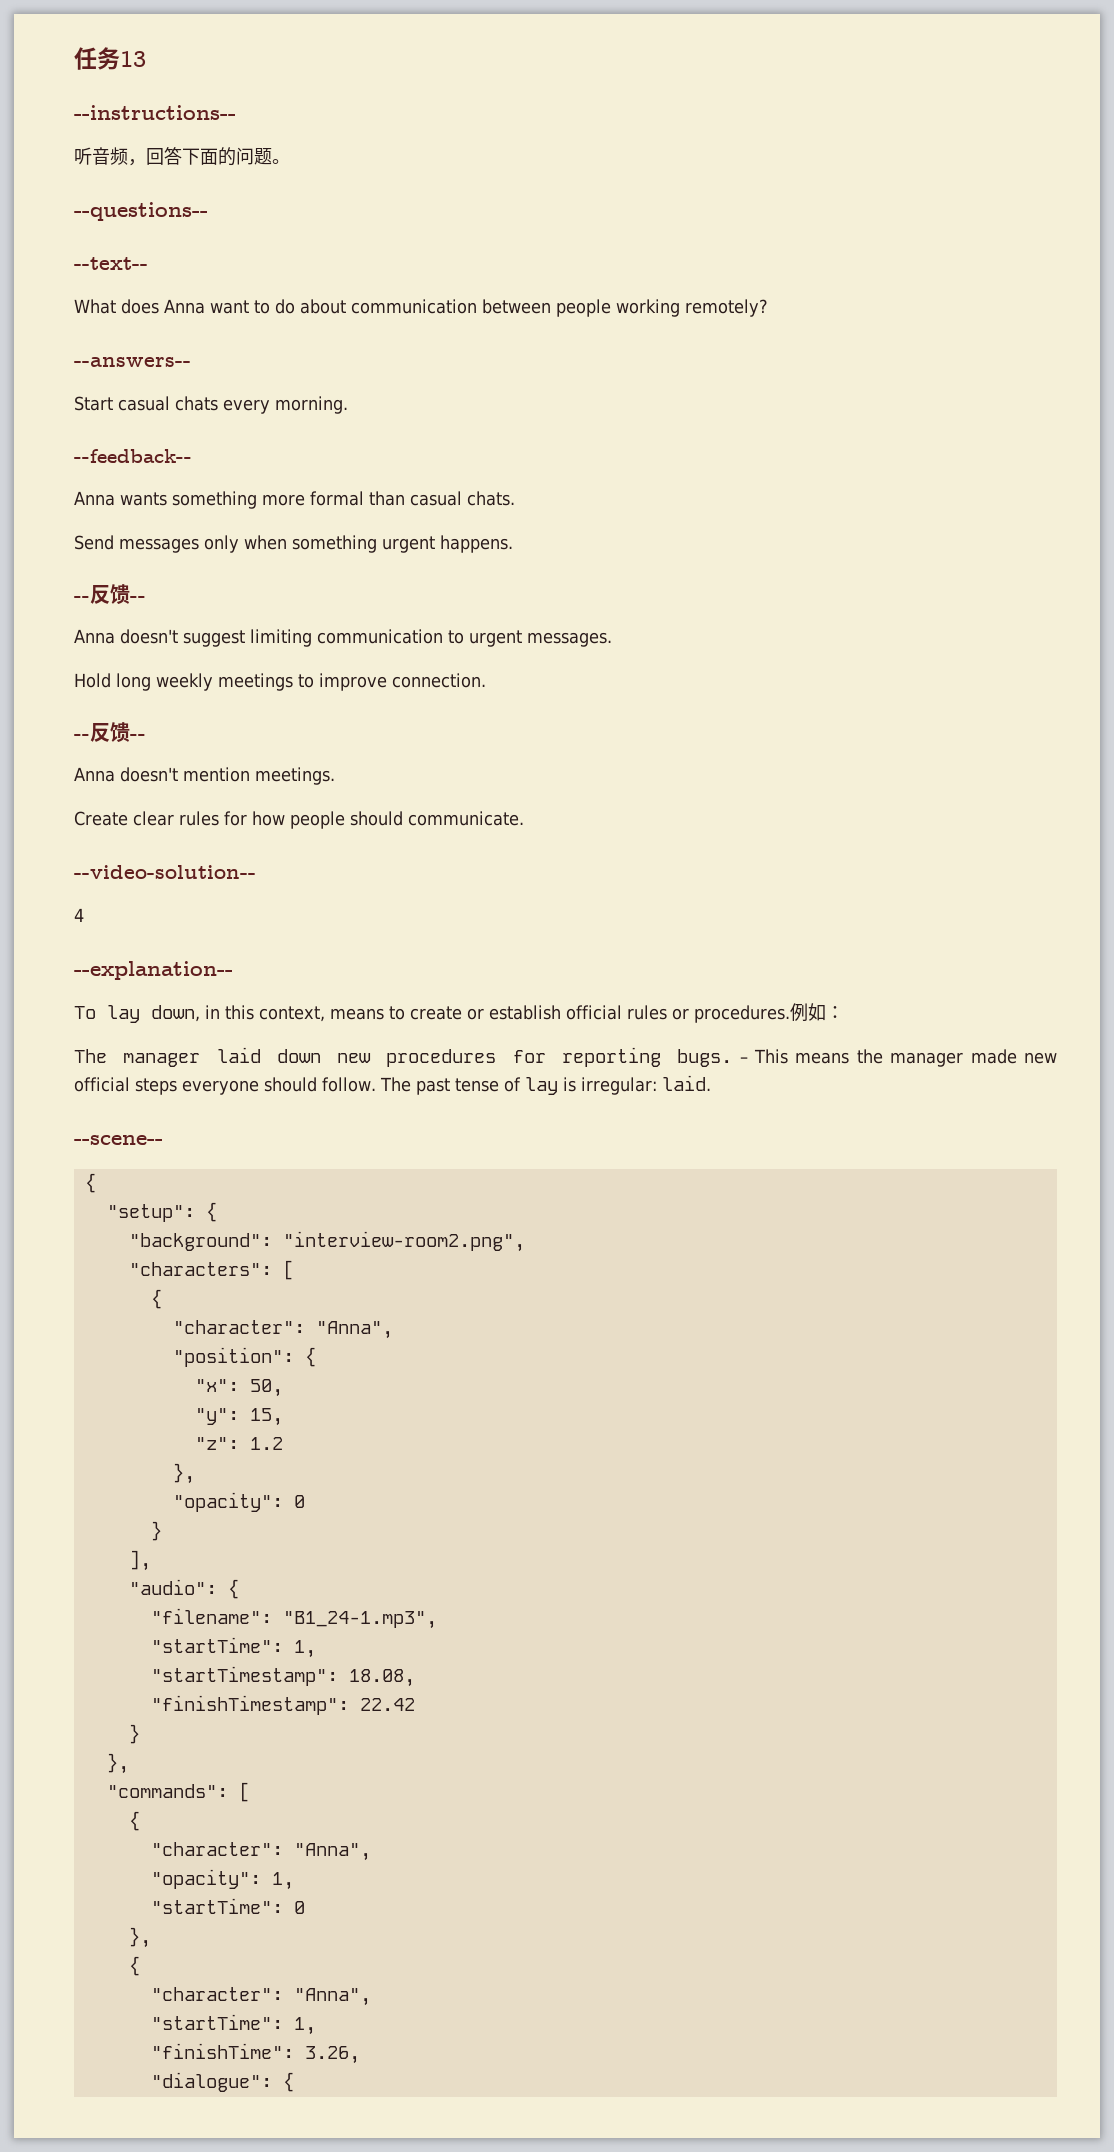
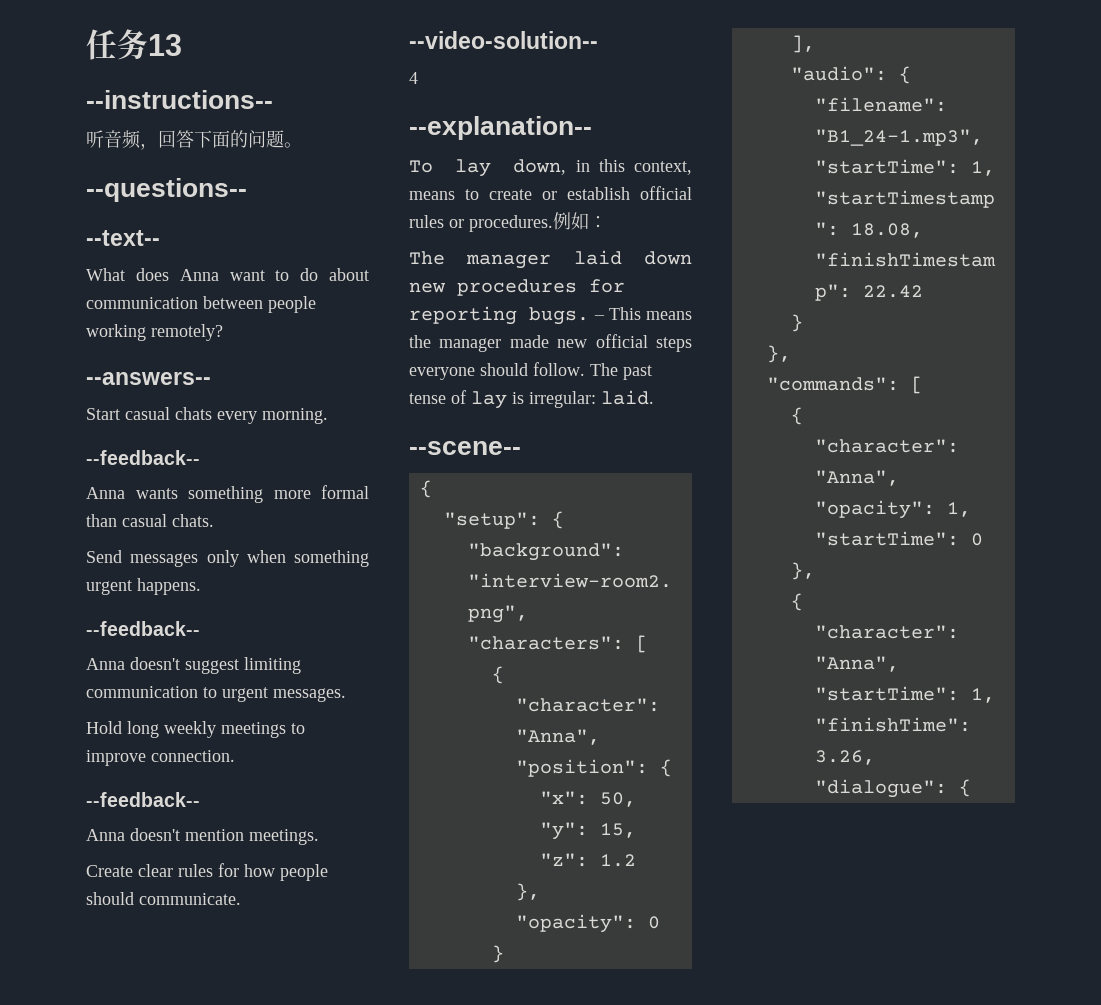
[74,584,146,604] --反馈-- -> [86,621,200,636] --feedback--
[74,722,146,742] --反馈-- -> [86,792,200,807] --feedback--

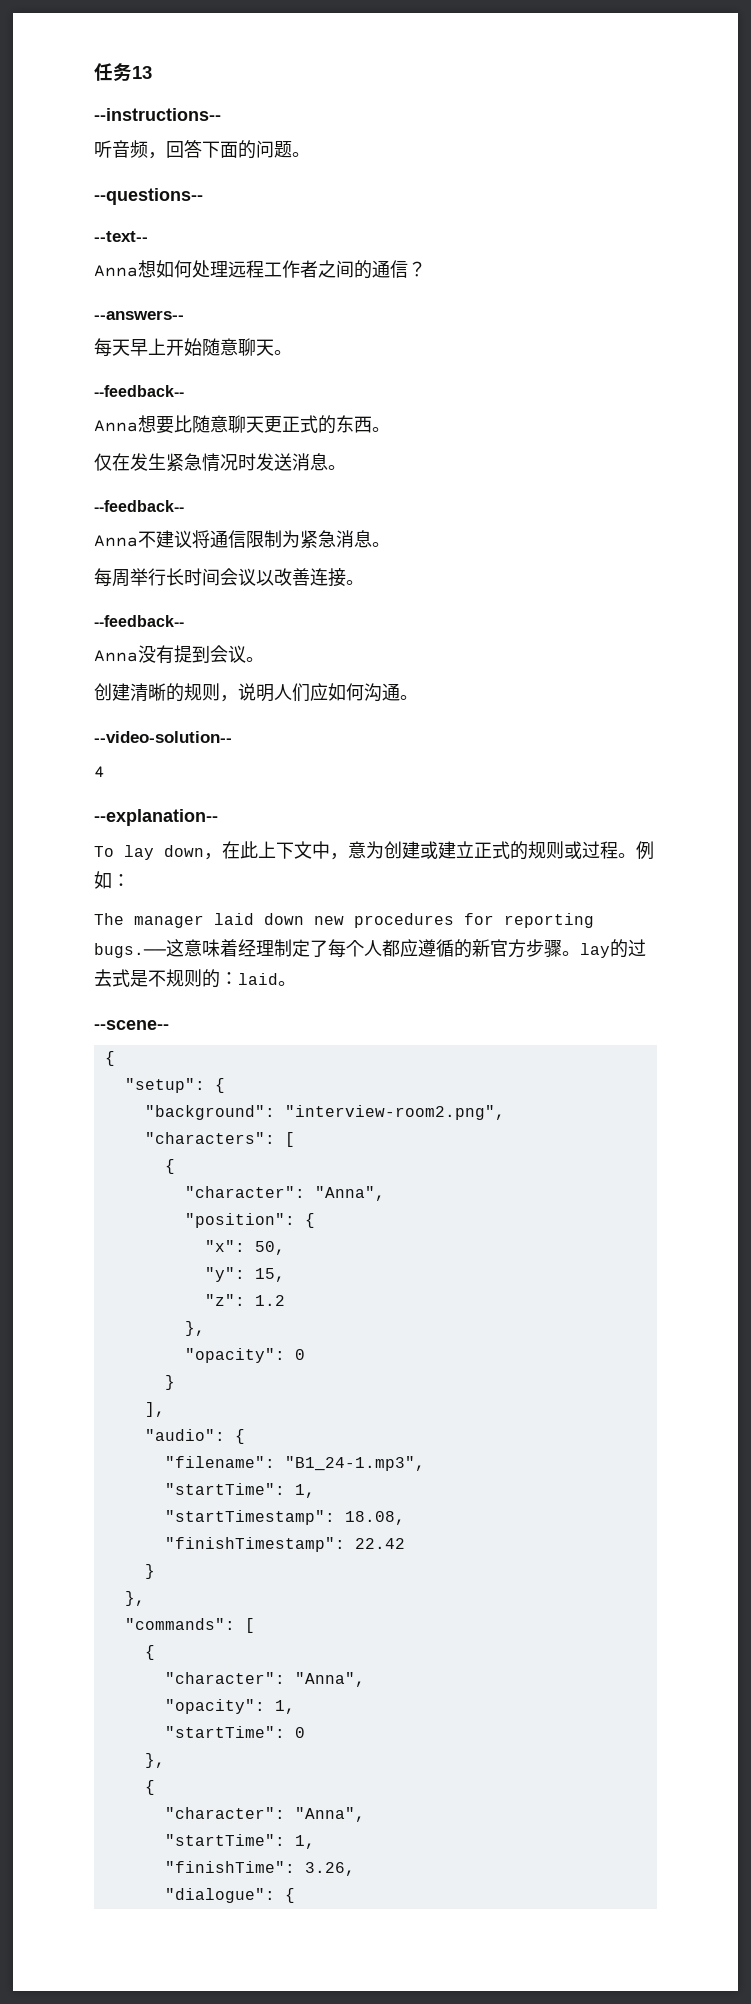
[86,268,369,281] [86,296,316,313] [86,324,223,341] [86,372,211,385] [86,407,328,424] [86,450,200,465] [86,485,369,503] [86,514,214,527] [86,550,369,567] [86,578,201,595] [86,621,200,636] [86,657,301,674] [86,686,346,702] [86,721,305,738] [86,750,235,766] [86,792,200,807] [86,828,319,845] [86,863,328,881] [86,892,241,905] What does Anna want to do about communication between people working remotely? // --answers-- // Start casual chats every morning. // --feedback-- // Anna wants something more formal than casual chats. // Send messages only when something urgent happens. // --feedback-- // Anna doesn't suggest limiting communication to urgent messages. // Hold long weekly meetings to improve connection. // --feedback-- // Anna doesn't mention meetings. // Create clear rules for how people should communicate. -> [94,260,426,279] [94,310,184,320] [94,338,292,357] [94,385,184,397] [94,415,390,434] [94,453,346,472] [94,500,184,512] [94,530,390,548] [94,568,364,587] [94,615,184,627] [94,645,264,664] [94,683,418,702] Anna想如何处理远程工作者之间的通信？ // --answers-- // 每天早上开始随意聊天。 // --feedback-- // Anna想要比随意聊天更正式的东西。 // 仅在发生紧急情况时发送消息。 // --feedback-- // Anna不建议将通信限制为紧急消息。 // 每周举行长时间会议以改善连接。 // --feedback-- // Anna没有提到会议。 // 创建清晰的规则，说明人们应如何沟通。
[513,159,692,175] [409,186,692,200] [409,215,553,232] down, in this context, means to create or establish official rules or procedures. -> [164,841,636,860] down，在此上下文中，意为创建或建立正式的规则或过程。
[529,307,692,325] [409,334,692,352] [409,362,652,380] [409,390,654,409] bugs. – This means the manager made new official steps everyone should follow. The past tense of lay is irregular: laid. -> [94,939,646,958] [94,969,296,988] bugs.——这意味着经理制定了每个人都应遵循的新官方步骤。lay的过去式是不规则的：laid。

